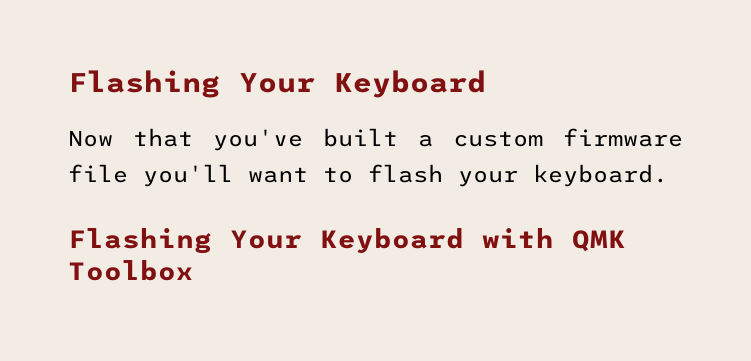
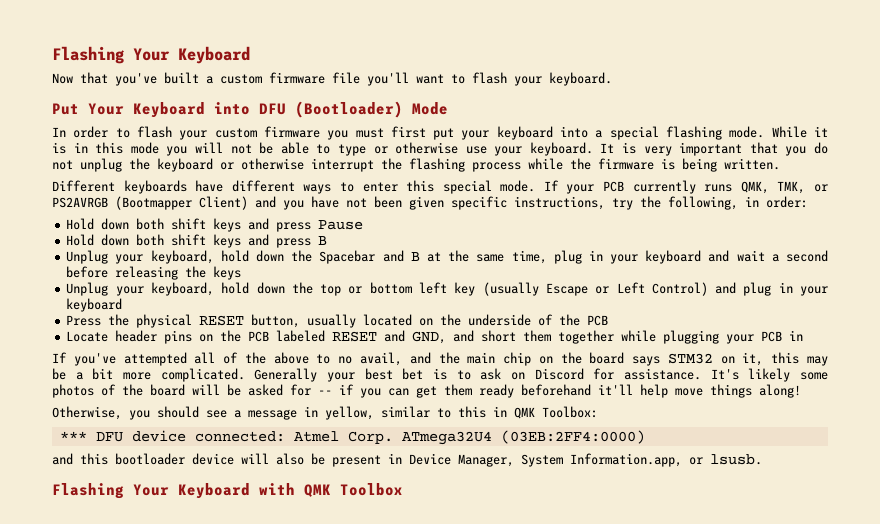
(668, 175) none -> [52,101,448,118] [52,126,828,140] [52,142,829,156] [52,158,780,172] [52,180,829,194] [52,196,808,210] [66,218,364,232] [66,234,328,248] [66,250,828,264] [66,266,242,280] [66,282,828,296] [66,298,123,312] [66,314,609,328] [66,330,804,344] [52,352,828,366] [52,368,828,382] [52,384,801,398] [52,406,598,420] [59,430,645,445] [52,453,762,467] // Put Your Keyboard into DFU (Bootloader) Mode // In order to flash your custom firmware you must first put your keyboard into a special flashing mode. While it is in this mode you will not be able to type or otherwise use your keyboard. It is very important that you do not unplug the keyboard or otherwise interrupt the flashing process while the firmware is being written. // Different keyboards have different ways to enter this special mode. If your PCB currently runs QMK, TMK, or PS2AVRGB (Bootmapper Client) and you have not been given specific instructions, try the following, in order: // Hold down both shift keys and press Pause // Hold down both shift keys and press B // Unplug your keyboard, hold down the Spacebar and B at the same time, plug in your keyboard and wait a second before releasing the keys // Unplug your keyboard, hold down the top or bottom left key (usually Escape or Left Control) and plug in your keyboard // Press the physical RESET button, usually located on the underside of the PCB // Locate header pins on the PCB labeled RESET and GND, and short them together while plugging your PCB in // If you've attempted all of the above to no avail, and the main chip on the board says STM32 on it, this may be a bit more complicated. Generally your best bet is to ask on Discord for assistance. It's likely some photos of the board will be asked for -- if you can get them ready beforehand it'll help move things along! // Otherwise, you should see a message in yellow, similar to this in QMK Toolbox: // *** DFU device connected: Atmel Corp. ATmega32U4 (03EB:2FF4:0000) // and this bootloader device will also be present in Device Manager, System Information.app, or lsusb.

